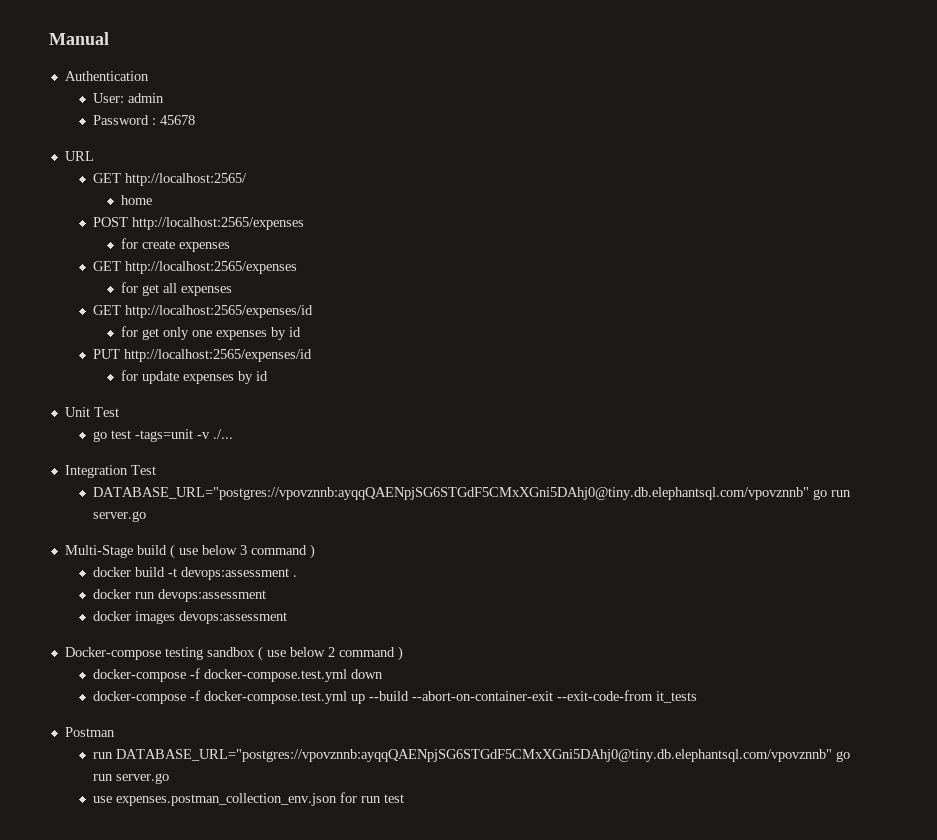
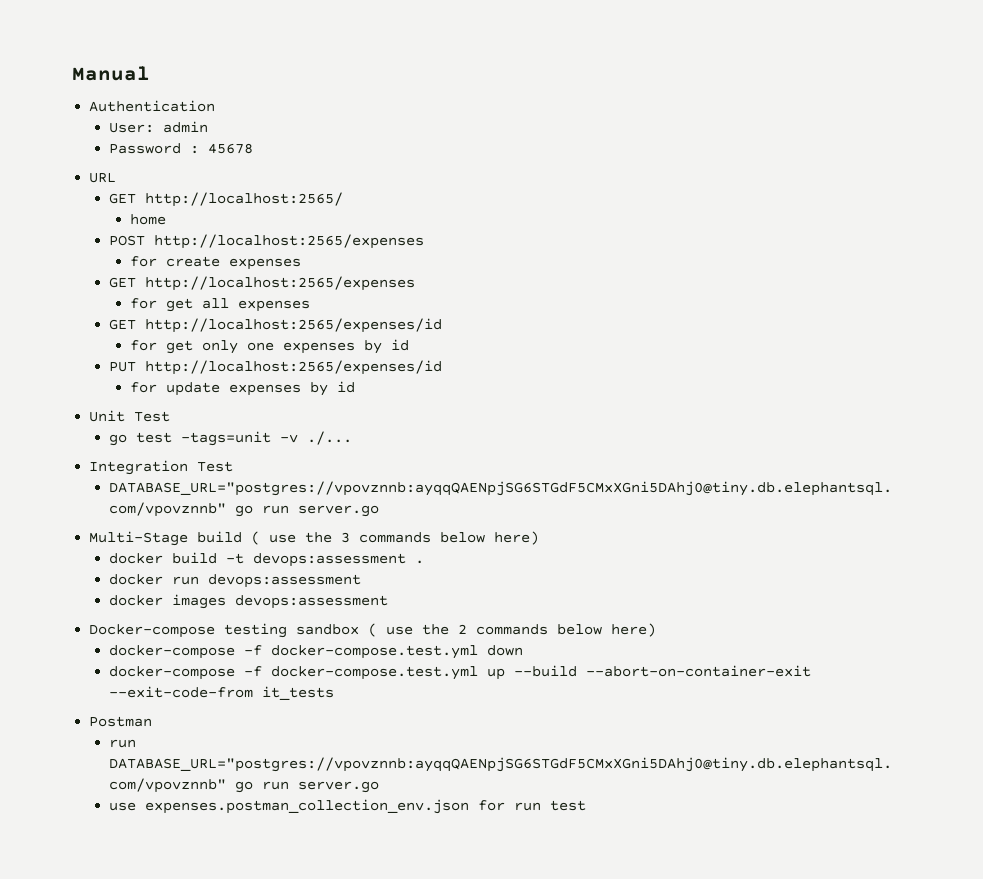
[201,544,315,559] below 3 command ) -> [305,531,540,545] the 3 commands below here)
[289,646,403,661] below 2 command ) -> [422,623,657,637] the 2 commands below here)

